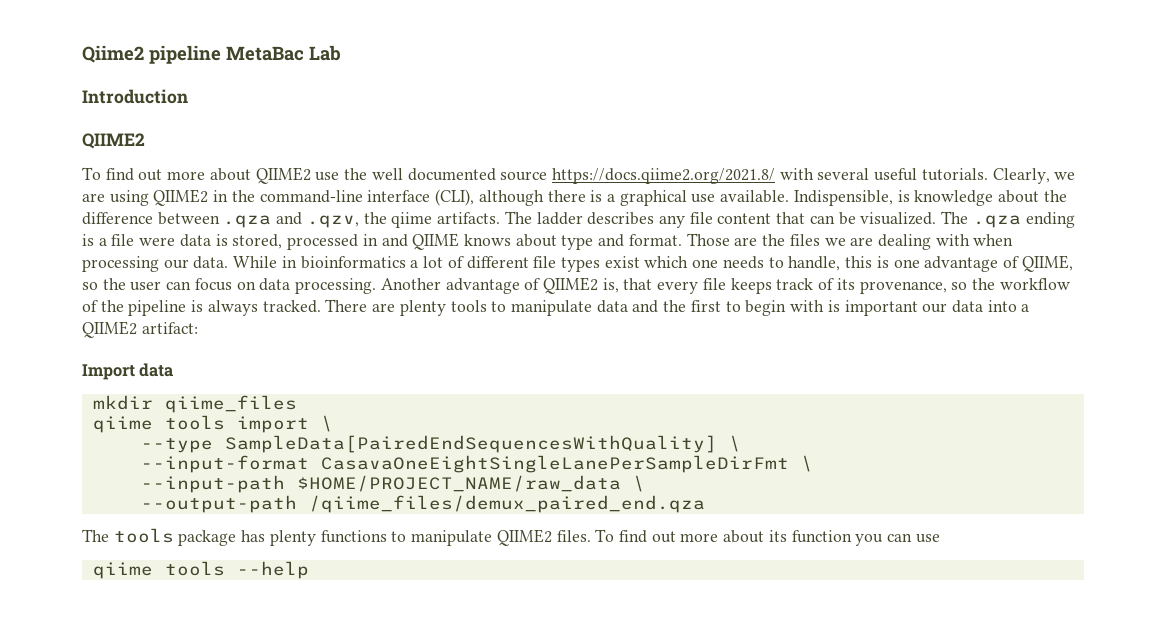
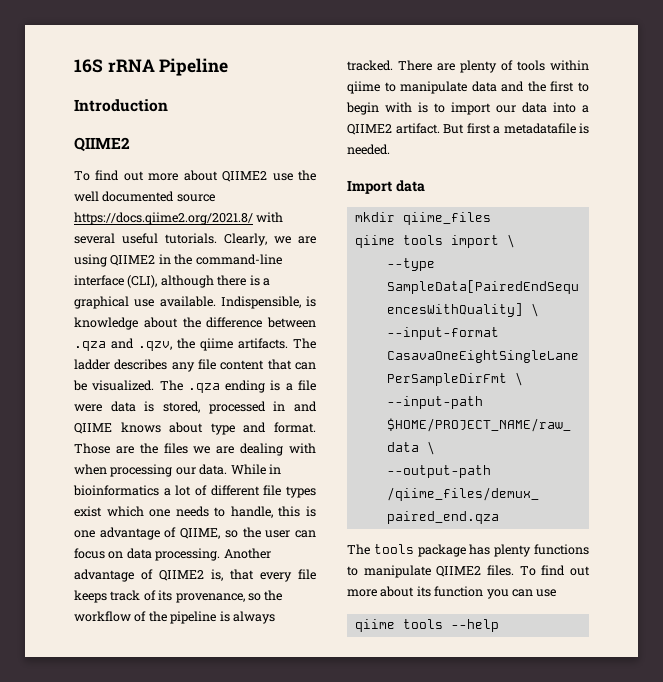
[82,45,341,64] Qiime2 pipeline MetaBac Lab -> [74,58,229,76] 16S rRNA Pipeline
[450,300,487,312] tools -> [501,60,589,71] [347,81,380,94] of tools within qiime
[844,300,918,316] important -> [434,102,491,115] to import
[141,322,198,334] artifact: -> [395,123,589,134] [347,144,390,155] artifact. But first a metadatafile is needed.

